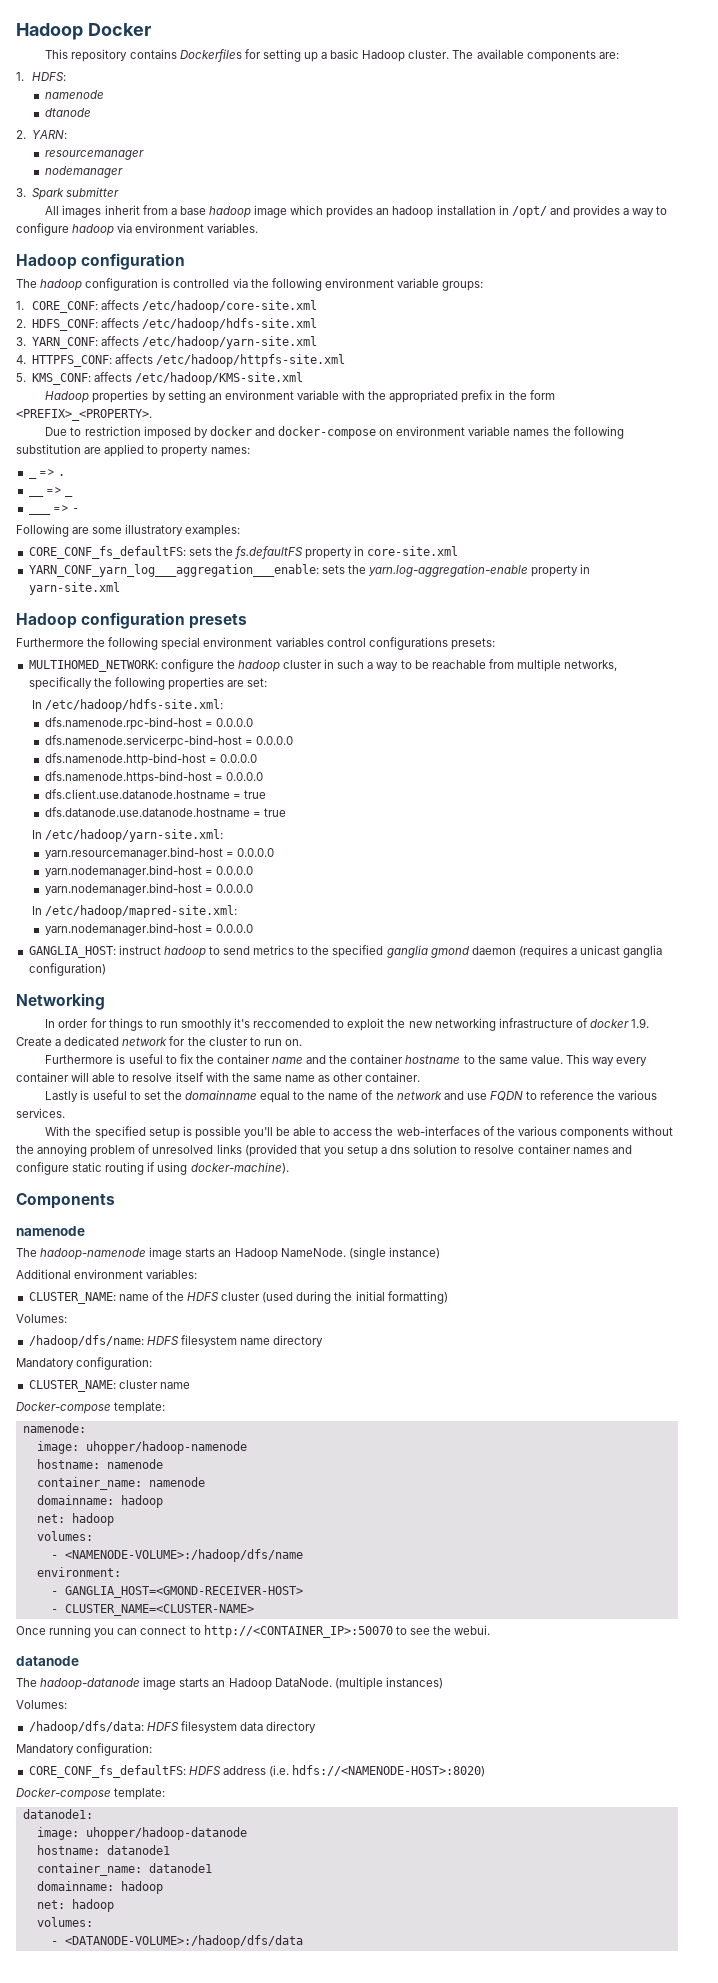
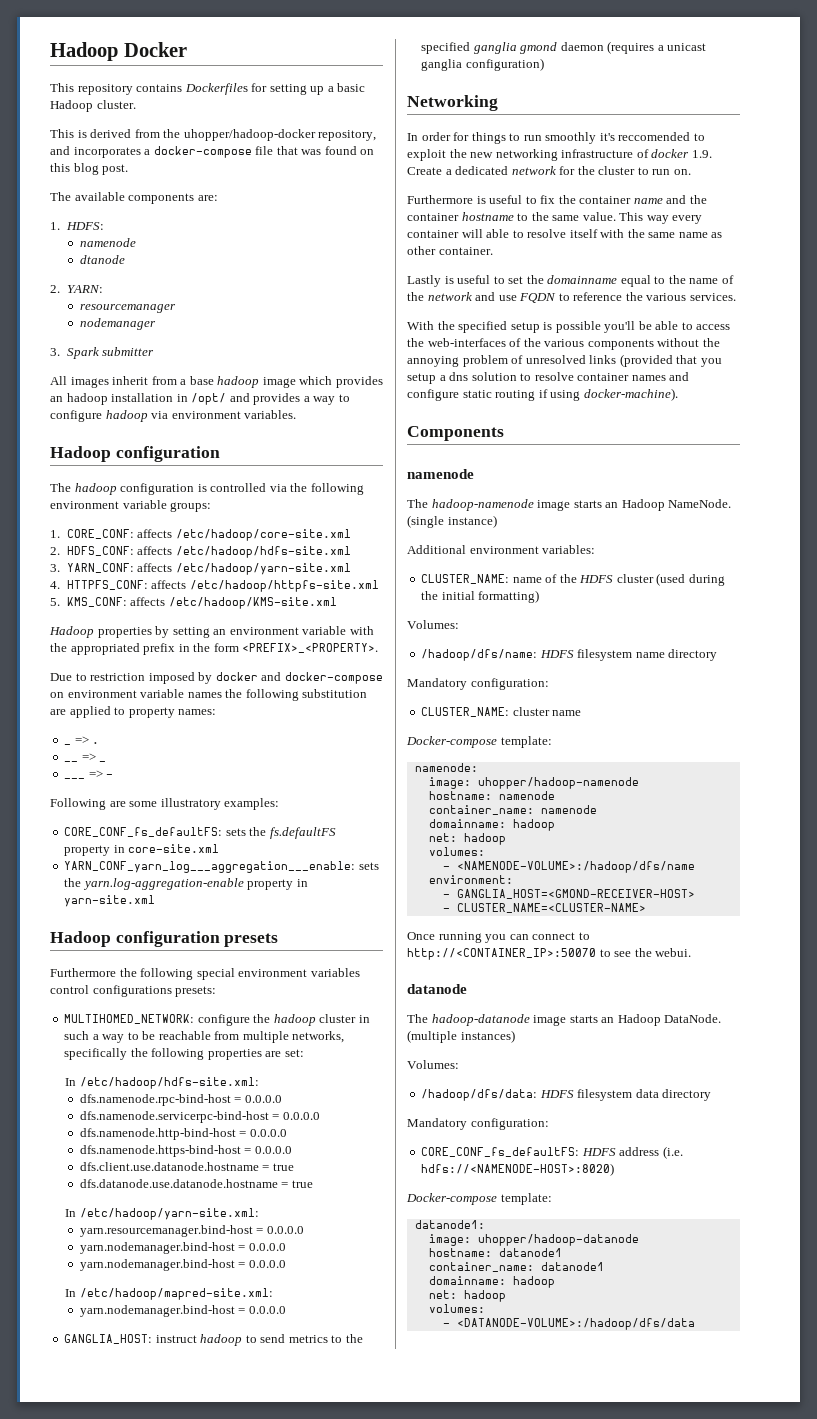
(450, 54) none -> [50,129,377,141] [50,146,375,158] [50,163,129,175] // This is derived from the uhopper/hadoop-docker repository, and incorporates a docker-compose file that was found on this blog post. //

